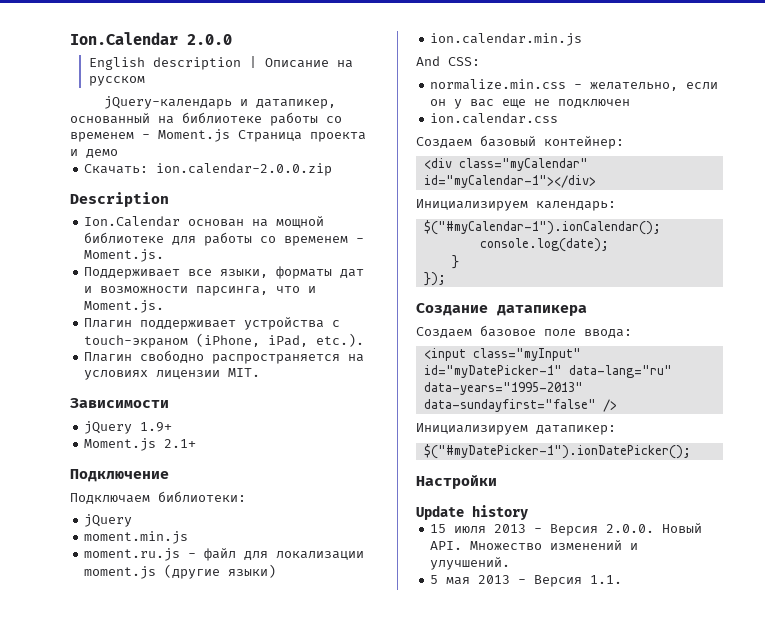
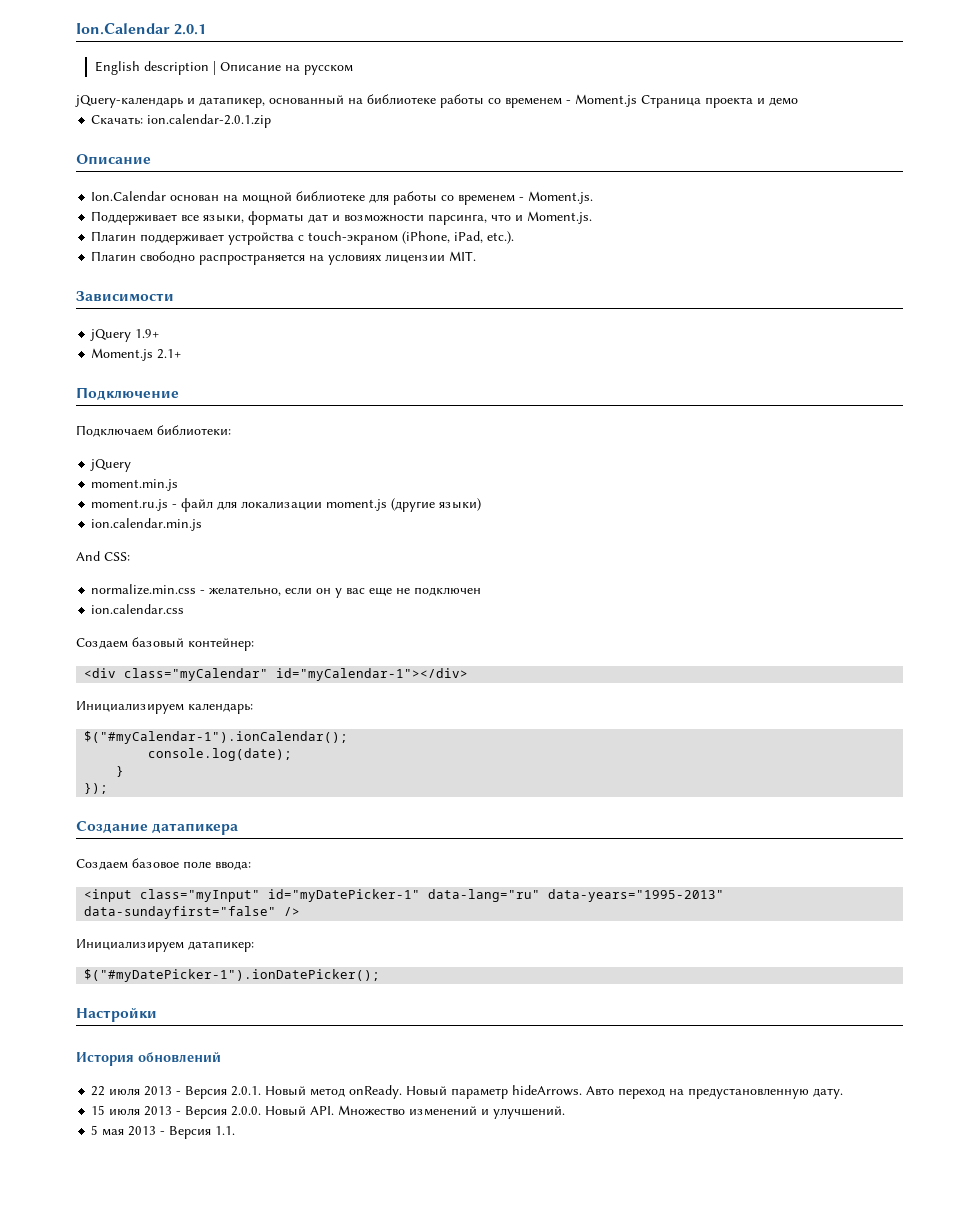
[70,32,232,45] Ion.Calendar 2.0.0 -> [76,23,207,35] Ion.Calendar 2.0.1
[156,163,333,176] [70,192,169,207] ion.calendar-2.0.0.zip // Description -> [147,114,272,128] [76,154,151,164] ion.calendar-2.0.1.zip // Описание
[416,505,528,520] Update history -> [76,1052,221,1066] [91,1085,844,1099] История обновлений // 22 июля 2013 - Версия 2.0.1. Новый метод onReady. Новый параметр hideArrows. Авто переход на предустановленную дату.

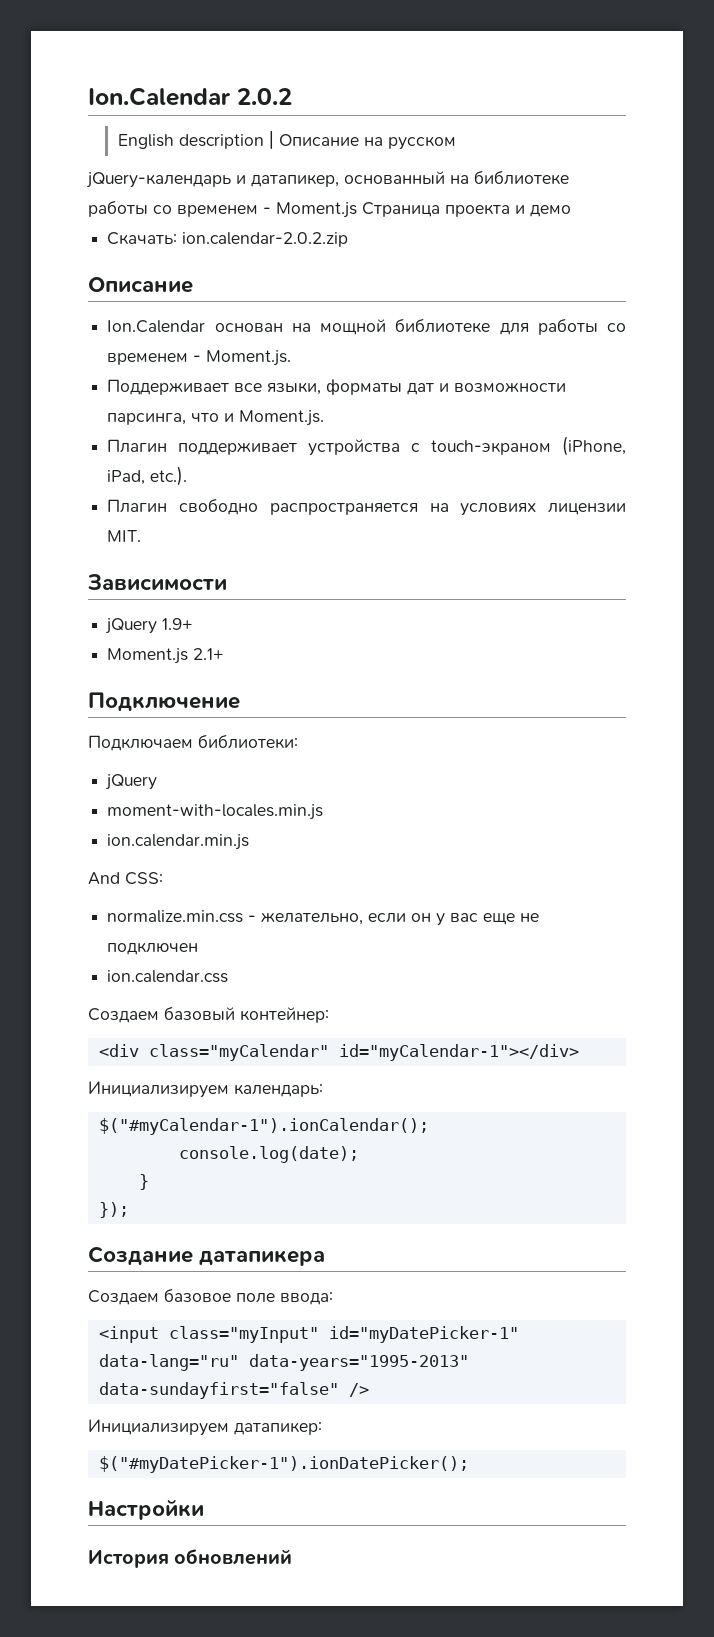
[76,23,207,35] Ion.Calendar 2.0.1 -> [88,87,292,106] Ion.Calendar 2.0.2
[147,114,272,128] ion.calendar-2.0.1.zip -> [182,232,349,247] ion.calendar-2.0.2.zip
[91,479,179,491] [91,498,482,512] moment.min.js // moment.ru.js - файл для локализации moment.js (другие языки) -> [107,804,324,820] moment-with-locales.min.js
[91,1085,844,1099] [91,1105,566,1119] [91,1125,236,1139] // 22 июля 2013 - Версия 2.0.1. Новый метод onReady. Новый параметр hideArrows. Авто переход на предустановленную дату. // 15 июля 2013 - Версия 2.0.0. Новый API. Множество изменений и улучшений. // 5 мая 2013 - Версия 1.1. -> (293, 1557) none

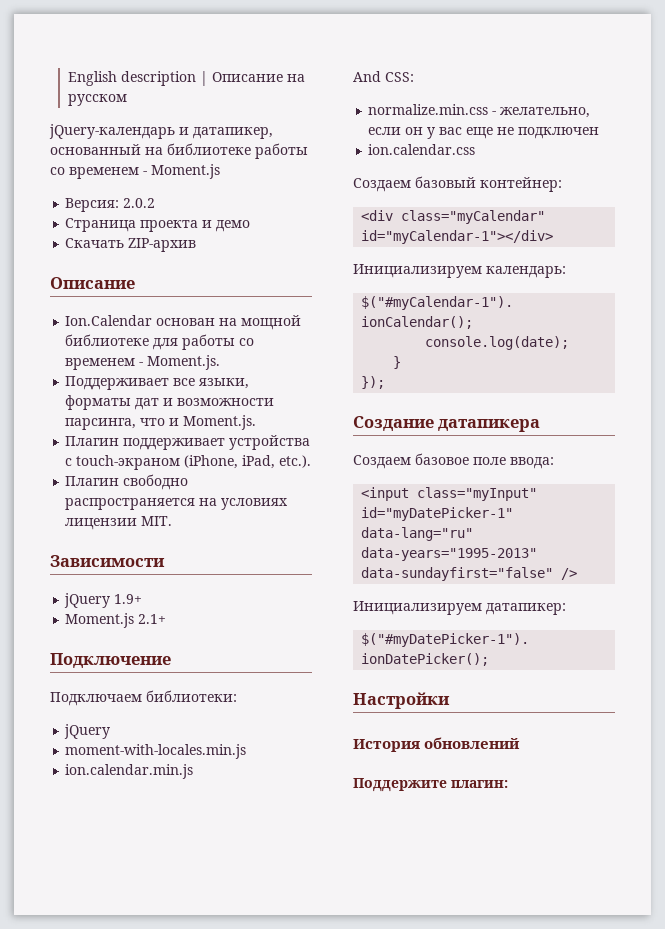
[88,87,292,106] Ion.Calendar 2.0.2 // -> (68, 78) none
(357, 210) none -> [65,198,156,212] // Версия: 2.0.2 //
[107,232,349,247] Скачать: ion.calendar-2.0.2.zip -> [65,238,197,252] Скачать ZIP-архив
(293, 1557) none -> [353,778,508,792] // Поддержите плагин:

